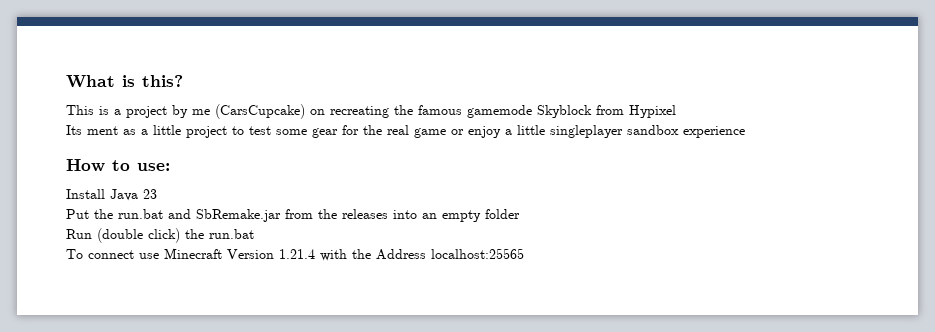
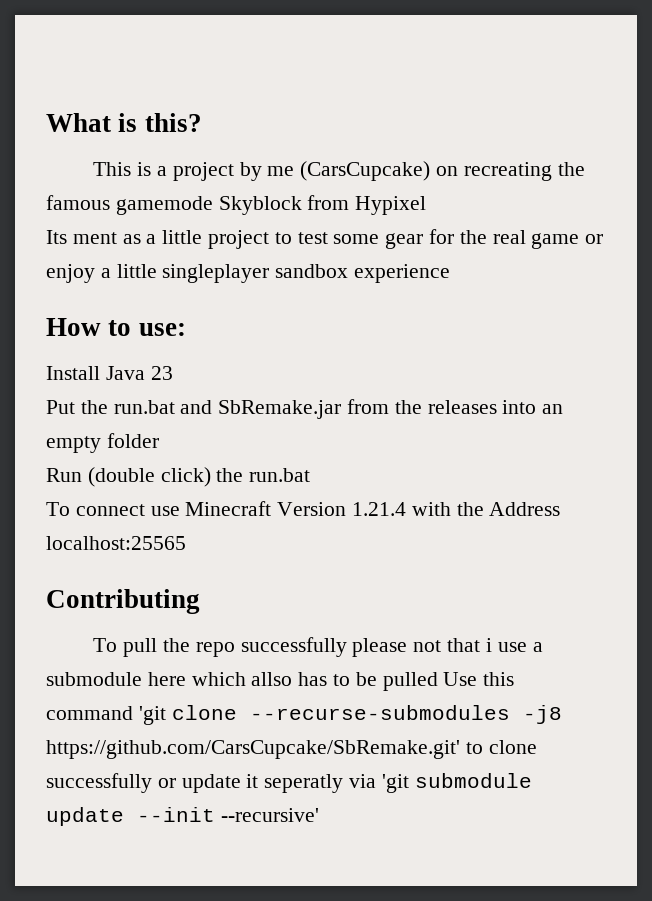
(524, 253) none -> [46,589,200,614] [93,637,543,657] [46,672,515,691] [46,705,562,725] [46,740,537,759] [46,773,532,793] [46,807,319,826] // Contributing // To pull the repo successfully please not that i use a submodule here which allso has to be pulled Use this command 'git clone --recurse-submodules -j8 https://github.com/CarsCupcake/SbRemake.git' to clone successfully or update it seperatly via 'git submodule update --init --recursive'

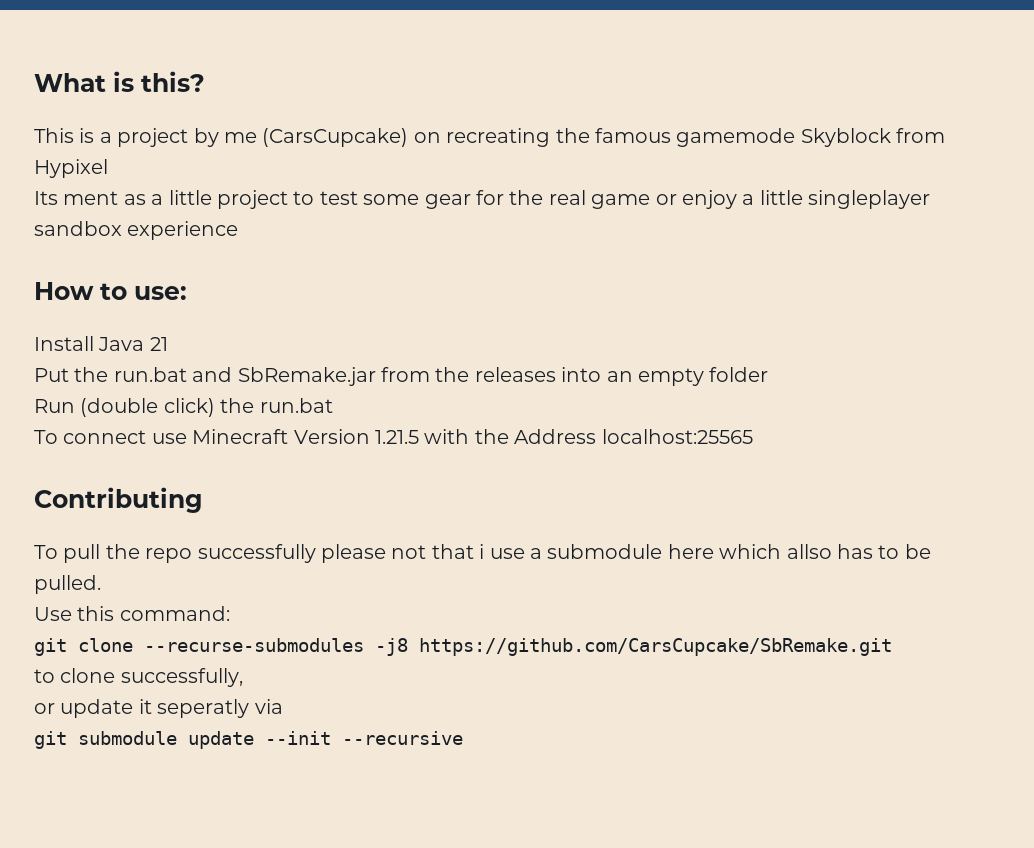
[150,366,173,380] 23 -> [149,337,168,351] 21
[352,502,407,516] 1.21.4 -> [375,430,419,444] 1.21.5
[382,672,438,691] pulled -> [34,575,101,594] pulled. //
[46,706,166,725] command 'git -> [119,606,230,621] [34,638,67,656] command: // git
[46,740,460,759] https://github.com/CarsCupcake/SbRemake.git' -> [419,638,892,656] https://github.com/CarsCupcake/SbRemake.git //
[46,773,152,793] successfully -> [120,668,243,687] successfully, //
[381,774,409,793] 'git -> [34,731,67,749] // git
[220,808,319,822] --recursive' -> [342,731,463,745] --recursive

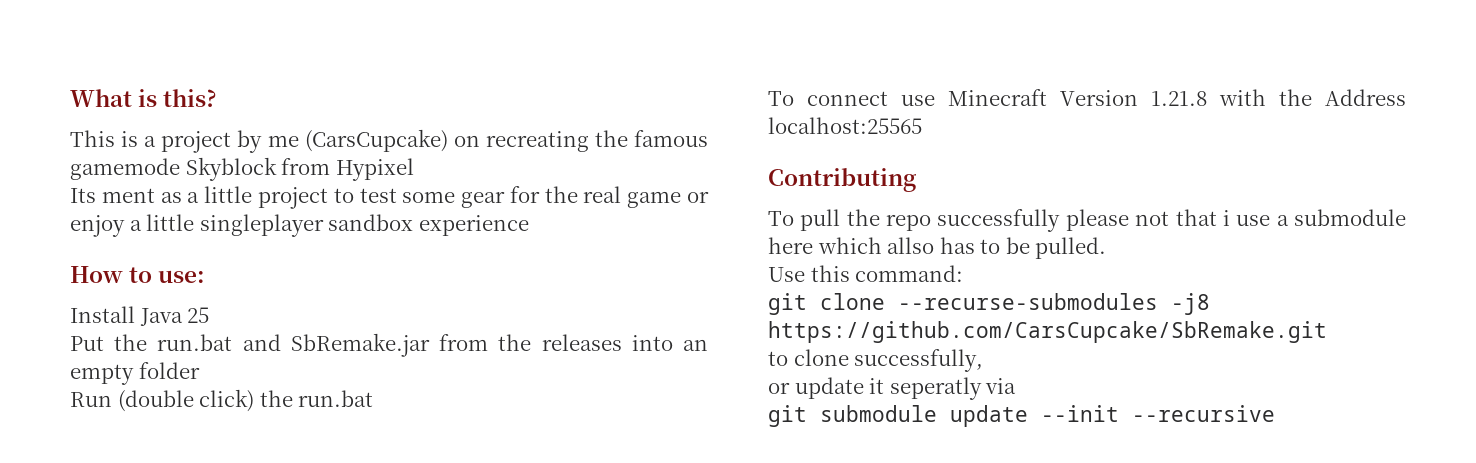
[149,337,168,351] 21 -> [187,307,210,323] 25
[375,430,419,444] 1.21.5 -> [1151,91,1207,106] 1.21.8

